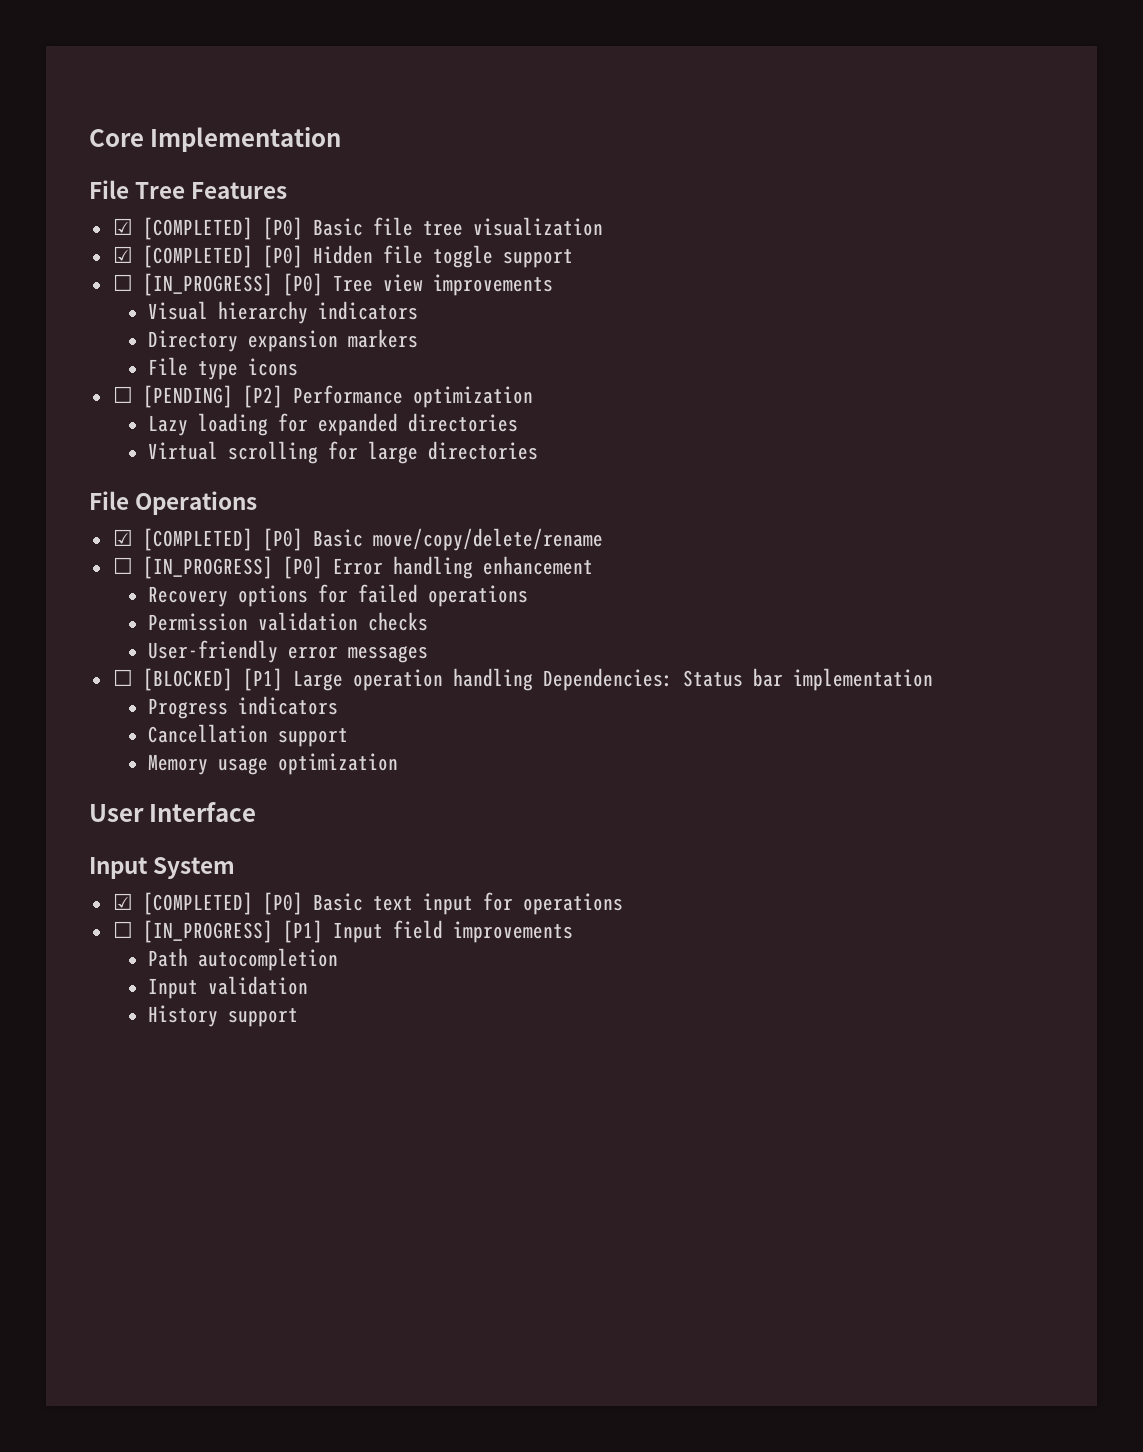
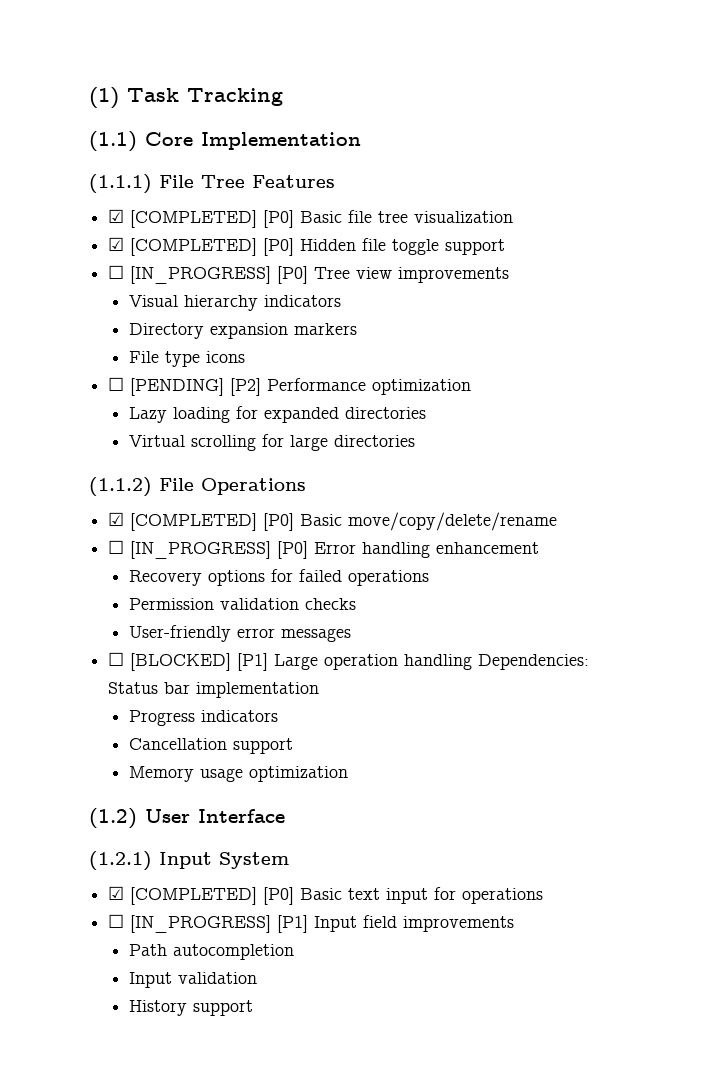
(89, 138) none -> [89,87,283,109] [89,131,137,152] (1) Task Tracking // (1.1)
(342, 139) none -> [89,174,152,194] (1.1.1)
(539, 450) none -> [89,477,152,497] (1.1.2)
(399, 764) none -> [89,808,137,829] (1.2)
(257, 812) none -> [89,851,152,871] (1.2.1)

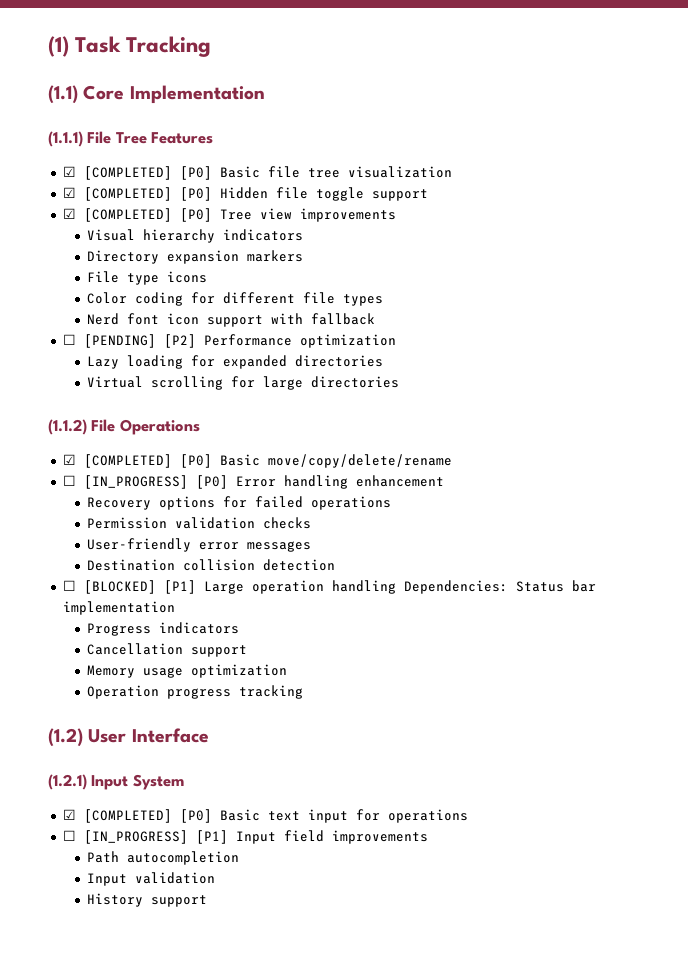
[108,265,272,284] ☐ [IN_PROGRESS] -> [62,208,172,222] ☑ [COMPLETED]
(246, 357) none -> [87,292,384,306] [87,313,376,327] // Color coding for different file types // Nerd font icon support with fallback
(352, 635) none -> [87,559,336,571] // Destination collision detection
(349, 774) none -> [87,685,304,699] // Operation progress tracking

